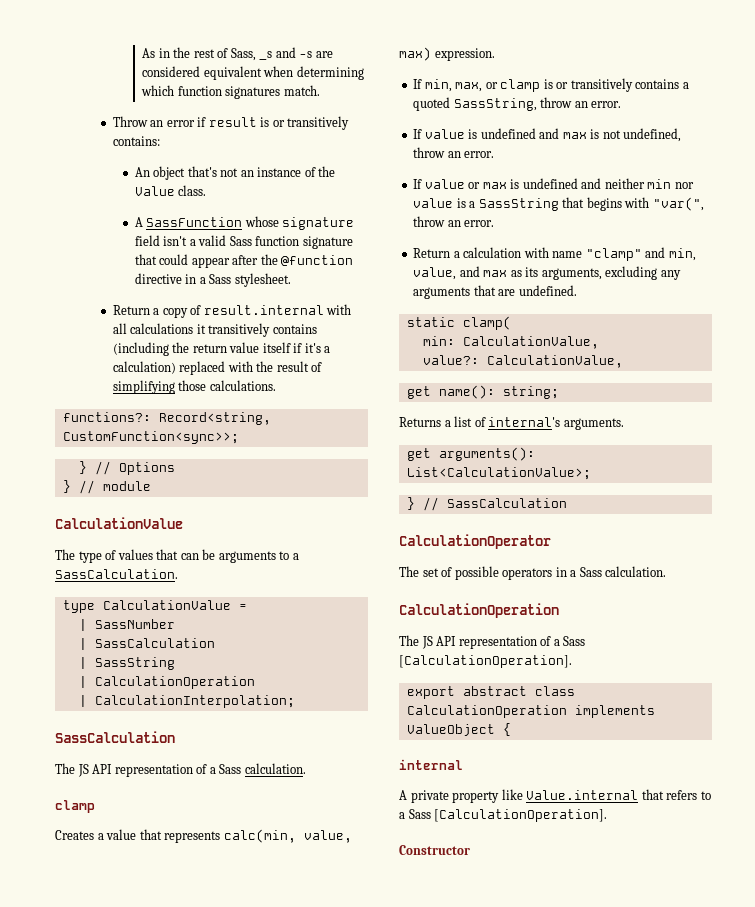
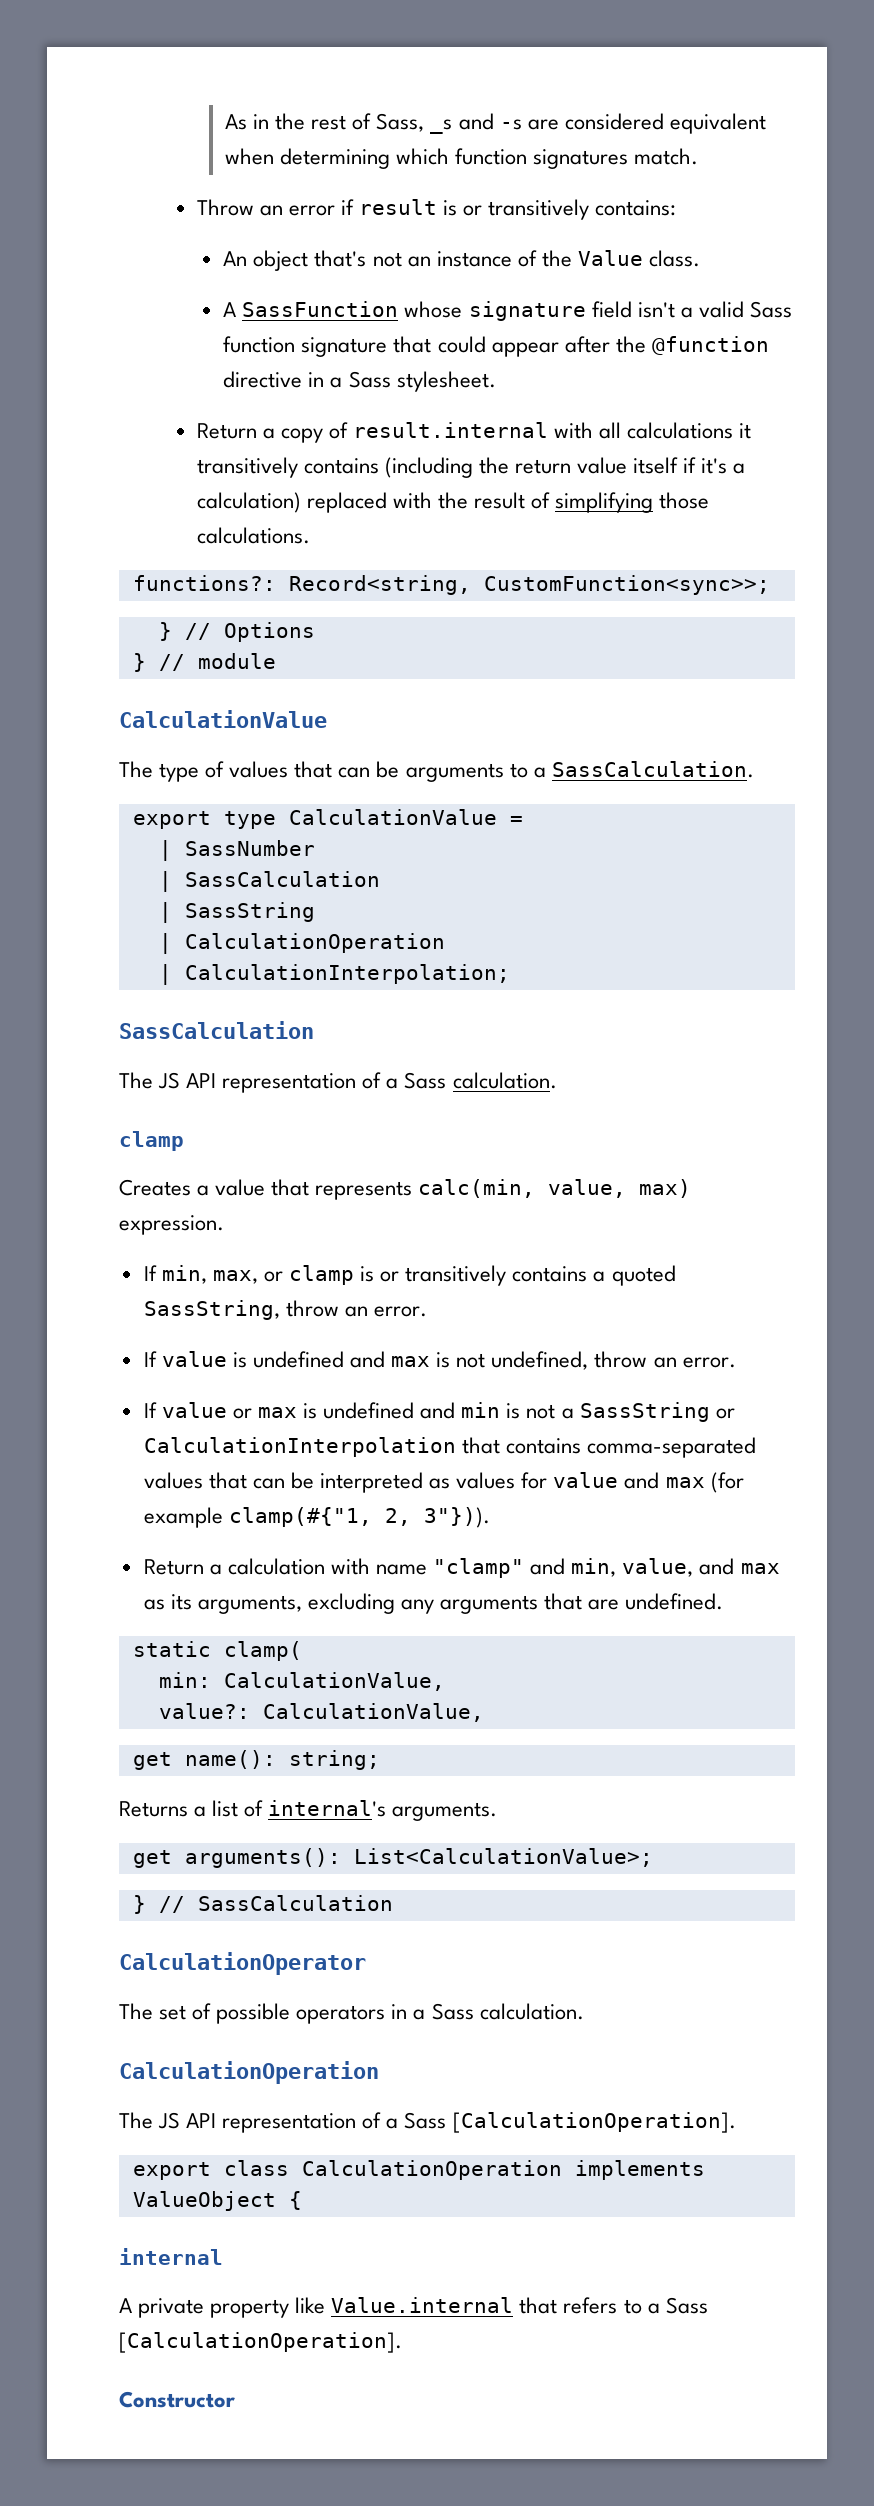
(178, 574) none -> [132,811,211,829] export
[604,178,694,189] [413,197,704,211] [413,216,495,227] neither min nor value is a SassString that begins with "var(", throw an error. -> [461,1402,735,1422] [143,1437,756,1458] [143,1472,744,1493] [143,1507,490,1528] min is not a SassString or CalculationInterpolation that contains comma-separated values that can be interpreted as values for value and max (for example clamp(#{"1, 2, 3"})).
[462,686,527,696] abstract -> (211, 2171) none

